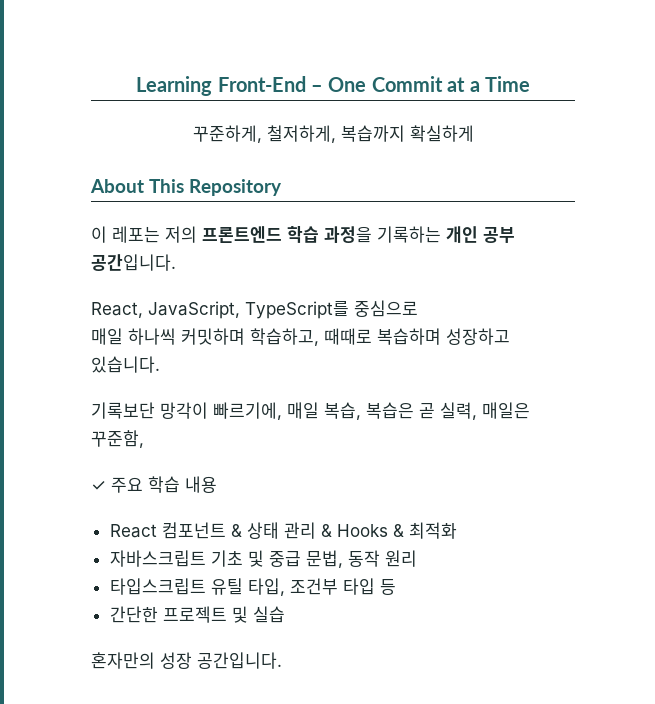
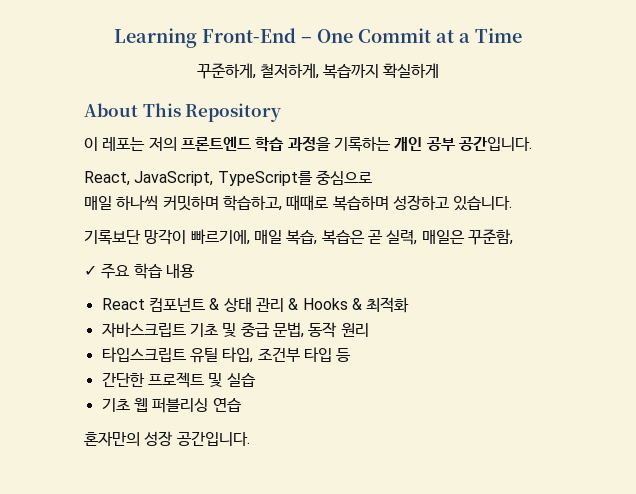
(285, 614) none -> [101,397,242,413] // 기초 웹 퍼블리싱 연습

